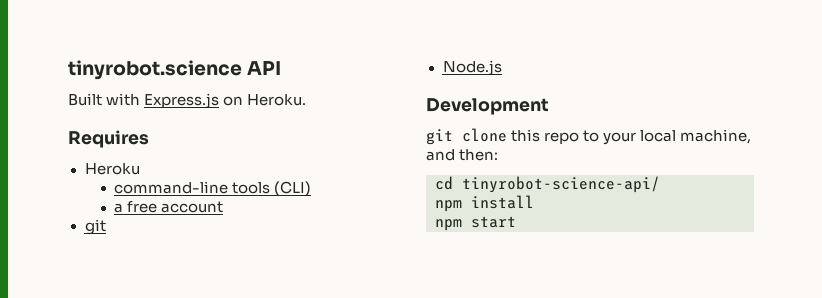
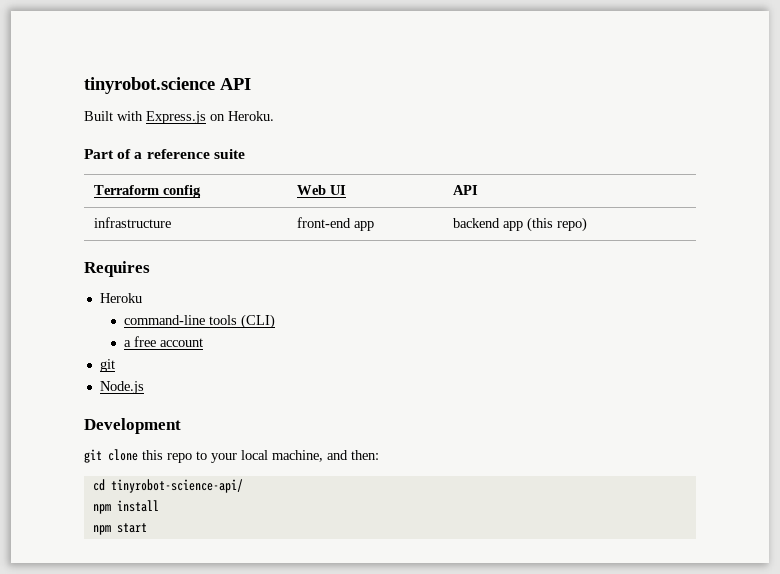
(307, 100) none -> [84,149,245,159] [93,185,201,198] [296,185,346,195] [452,185,478,195] [93,217,171,228] [296,217,374,231] [452,217,587,232] // Part of a reference suite // Terraform config | Web UI | API // infrastructure | front-end app | backend app (this repo)

